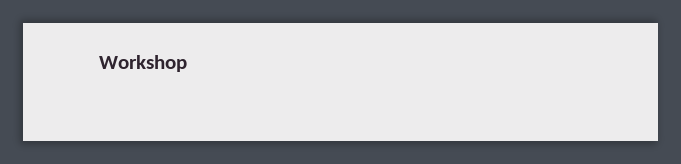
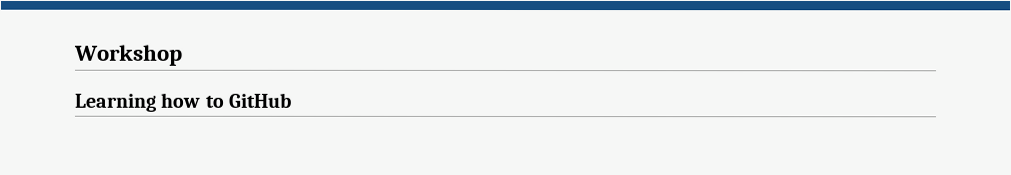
(187, 63) none -> [74,92,291,112] // Learning how to GitHub

